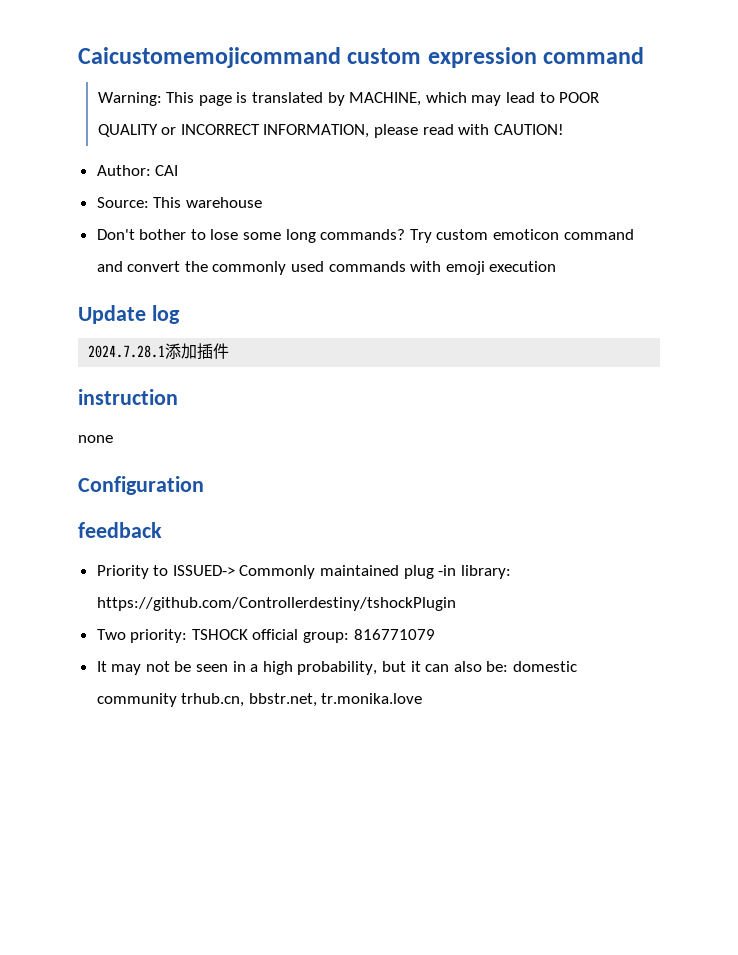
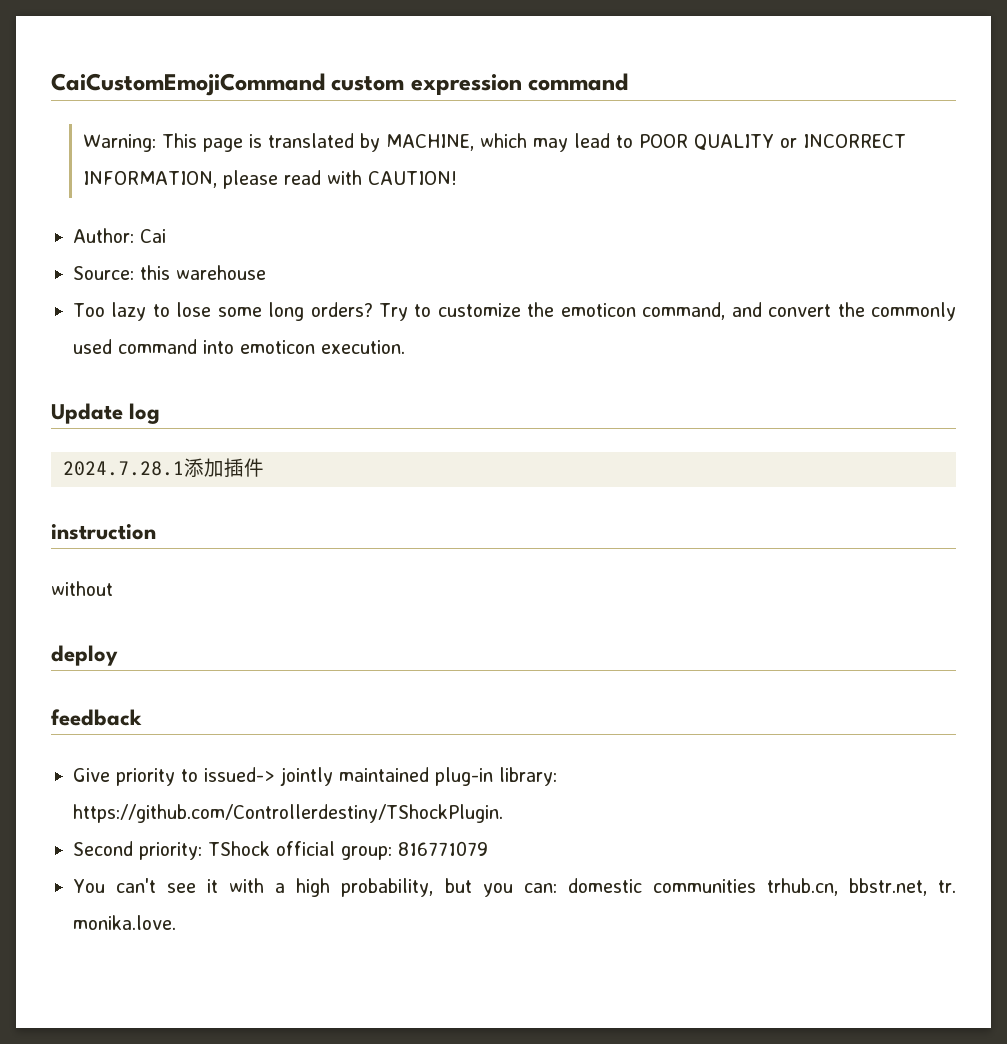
[78,47,341,68] Caicustomemojicommand -> [51,73,325,96] CaiCustomEmojiCommand
[155,165,179,176] CAI -> [140,229,166,243] Cai
[153,197,182,208] This -> [140,265,170,280] this
[96,229,187,240] Don't bother -> [73,302,147,321] Too lazy
[320,229,634,243] commands? Try custom emoticon command -> [310,302,726,321] orders? Try to customize the emoticon command,
[328,261,557,275] commands with emoji execution -> [118,339,405,354] command into emoticon execution.
[78,435,113,443] [78,476,204,495] none // Configuration -> [51,581,113,596] [51,645,118,666] without // deploy
[96,565,511,579] [96,597,456,611] [96,629,435,643] [96,661,577,675] [96,693,423,707] Priority to ISSUED-> Commonly maintained plug -in library: https://github.com/Controllerdestiny/tshockPlugin // Two priority: TSHOCK official group: 816771079 // It may not be seen in a high probability, but it can also be: domestic community trhub.cn, bbstr.net, tr.monika.love -> [73,767,557,786] [73,804,503,823] [73,841,488,860] [73,878,957,897] [73,915,176,930] Give priority to issued-> jointly maintained plug-in library: https://github.com/Controllerdestiny/TShockPlugin. // Second priority: TShock official group: 816771079 // You can't see it with a high probability, but you can: domestic communities trhub.cn, bbstr.net, tr. monika.love.

